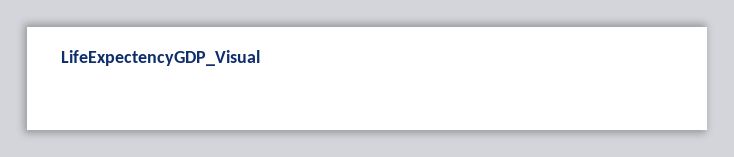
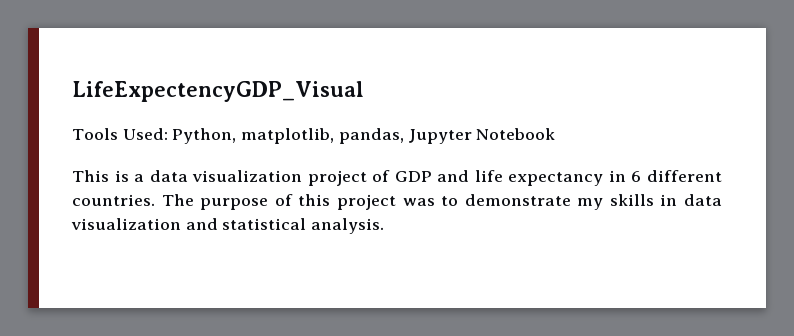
(260, 58) none -> [72,128,556,144] [72,170,723,186] [72,194,723,210] [71,218,385,234] // Tools Used: Python, matplotlib, pandas, Jupyter Notebook // This is a data visualization project of GDP and life expectancy in 6 different countries. The purpose of this project was to demonstrate my skills in data visualization and statistical analysis.

